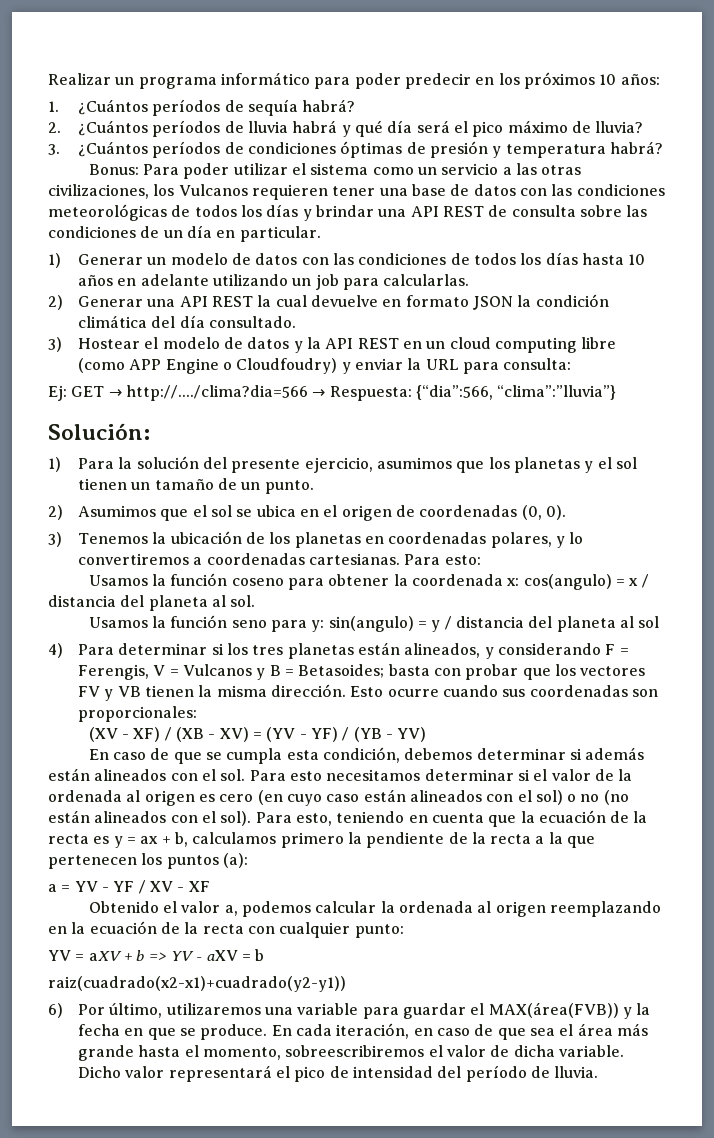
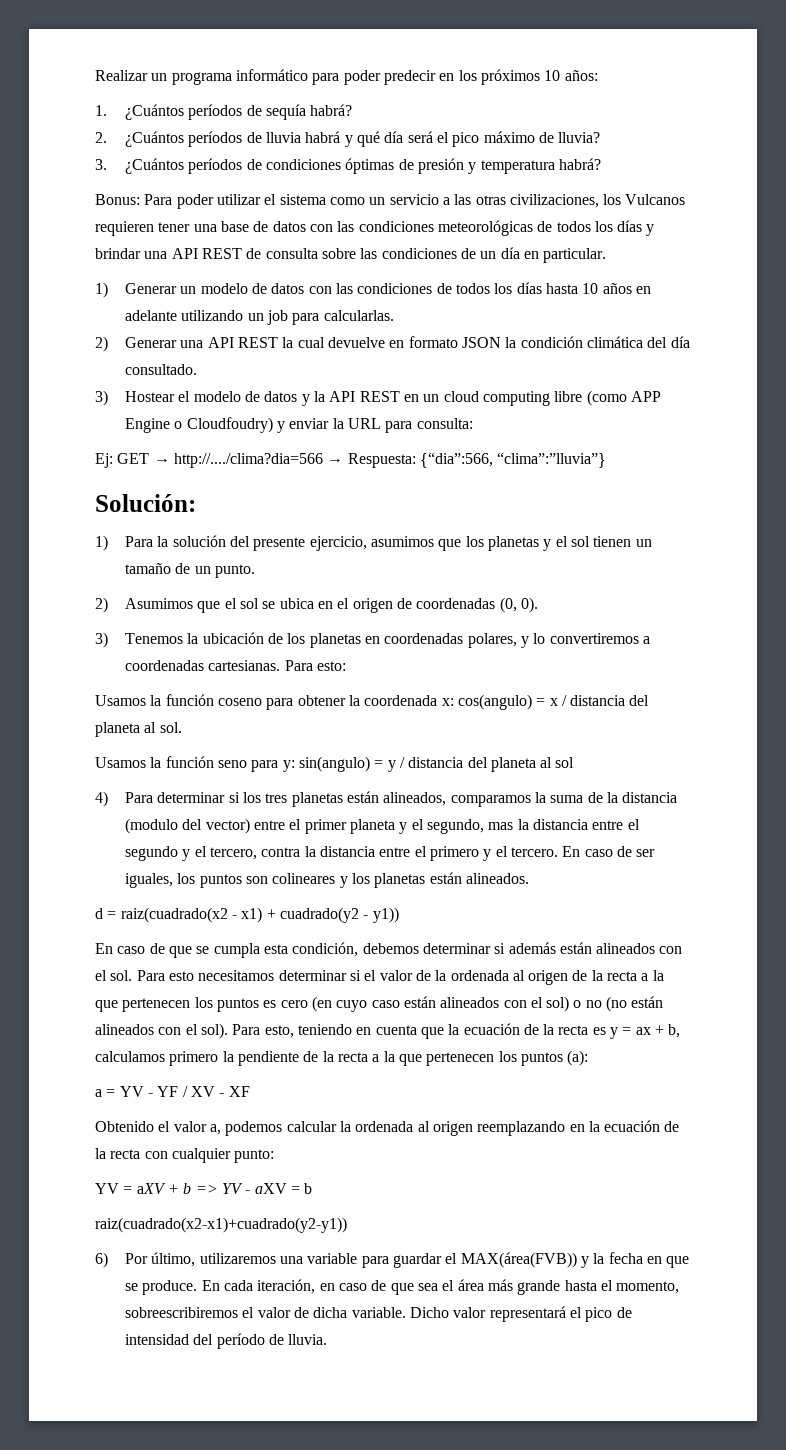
[484,643,629,659] [78,664,646,680] [78,684,658,701] [78,706,198,722] [88,727,427,742] y considerando F = Ferengis, V = Vulcanos y B = Betasoides; basta con probar que los vectores FV y VB tienen la misma dirección. Esto ocurre cuando sus coordenadas son proporcionales: // (XV - XF) / (XB - XV) = (YV - YF) / (YB - YV) -> [450,792,678,807] [125,818,640,834] [125,846,656,861] [125,872,529,888] [95,907,399,923] comparamos la suma de la distancia (modulo del vector) entre el primer planeta y el segundo, mas la distancia entre el segundo y el tercero, contra la distancia entre el primero y el tercero. En caso de ser iguales, los puntos son colineares y los planetas están alineados. // d = raiz(cuadrado(x2 - x1) + cuadrado(y2 - y1))
(195, 798) none -> [572,970,664,981] [95,997,259,1012] de la recta a la que pertenecen los puntos

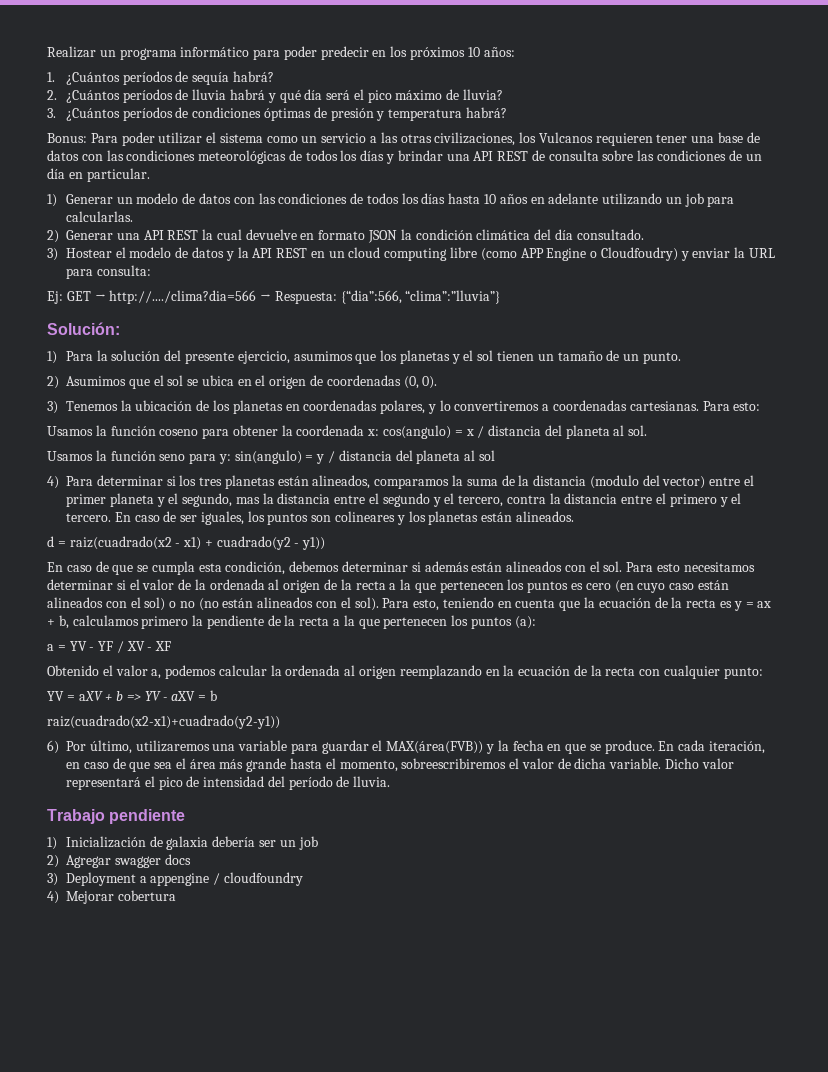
(328, 1339) none -> [47,809,186,824] [47,836,318,850] [47,854,191,868] [47,872,303,886] [47,890,176,904] // Trabajo pendiente // 1) Inicialización de galaxia debería ser un job // 2) Agregar swagger docs // 3) Deployment a appengine / cloudfoundry // 4) Mejorar cobertura

